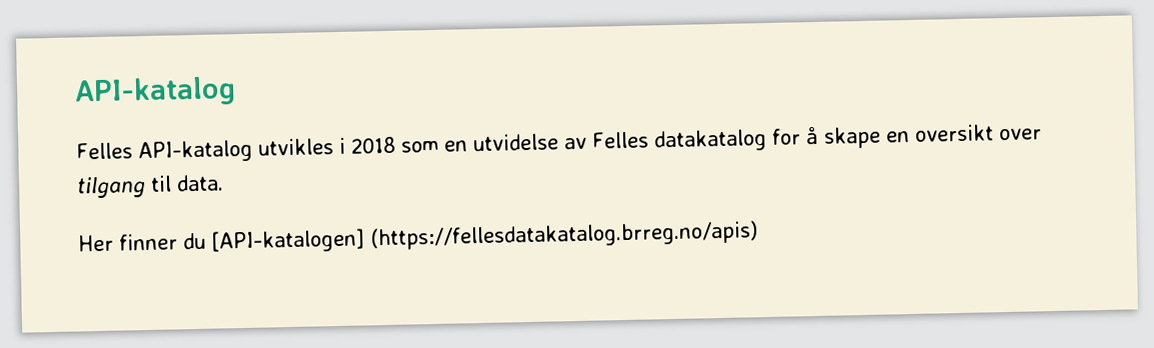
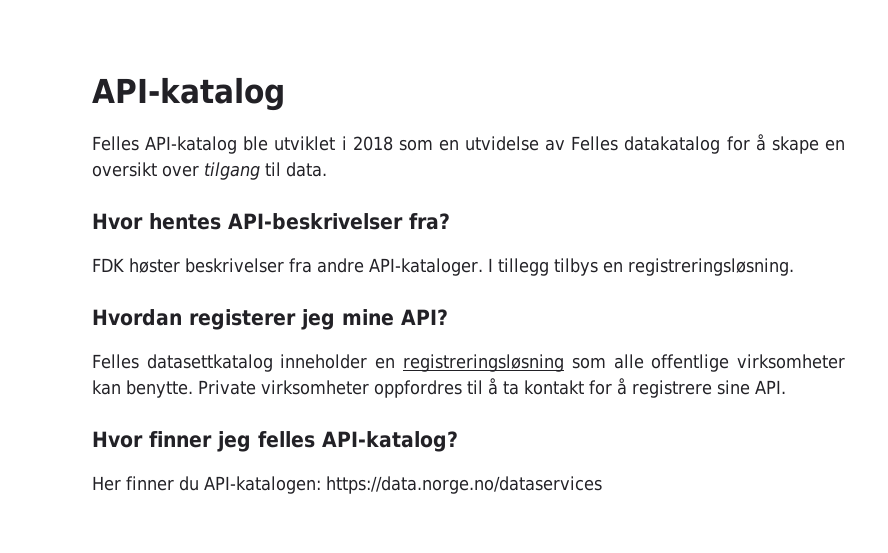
[257,138,334,156] utvikles -> [243,136,336,151] ble utviklet
(224, 183) none -> [92,213,450,230] [92,258,794,276] [92,309,448,330] [92,354,845,372] [92,378,786,398] [92,431,458,452] // Hvor hentes API-beskrivelser fra? // FDK høster beskrivelser fra andre API-kataloger. I tillegg tilbys en registreringsløsning. // Hvordan registerer jeg mine API? // Felles datasettkatalog inneholder en registreringsløsning som alle offentlige virksomheter kan benytte. Private virksomheter oppfordres til å ta kontakt for å registrere sine API. // Hvor finner jeg felles API-katalog?
[211,220,758,254] [API-katalogen] (https://fellesdatakatalog.brreg.no/apis) -> [204,476,602,494] API-katalogen: https://data.norge.no/dataservices

